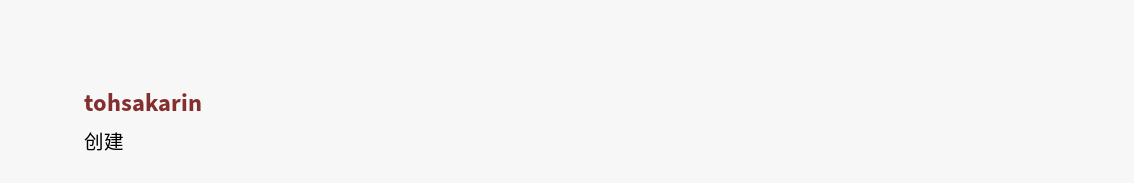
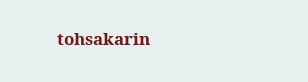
[84,132,124,151] // 创建 -> (150, 39) none

